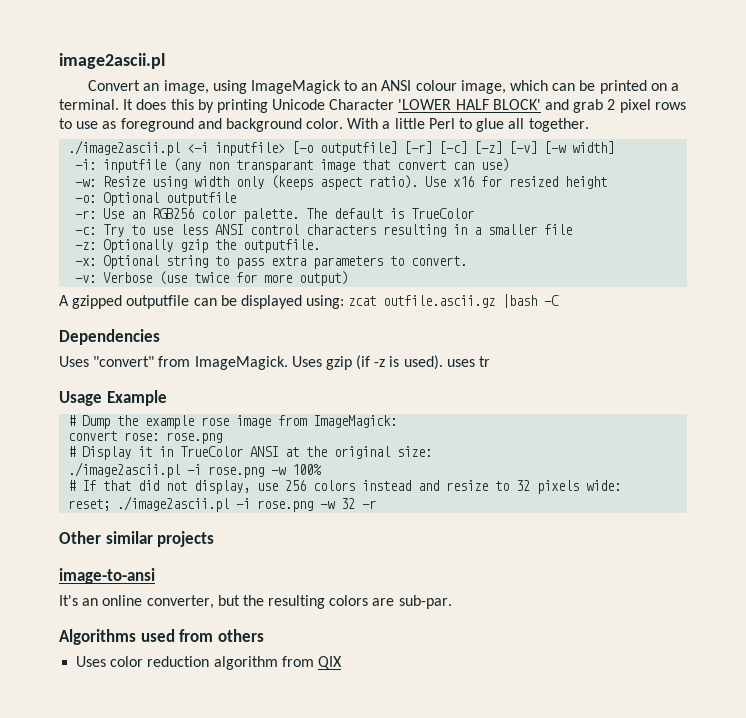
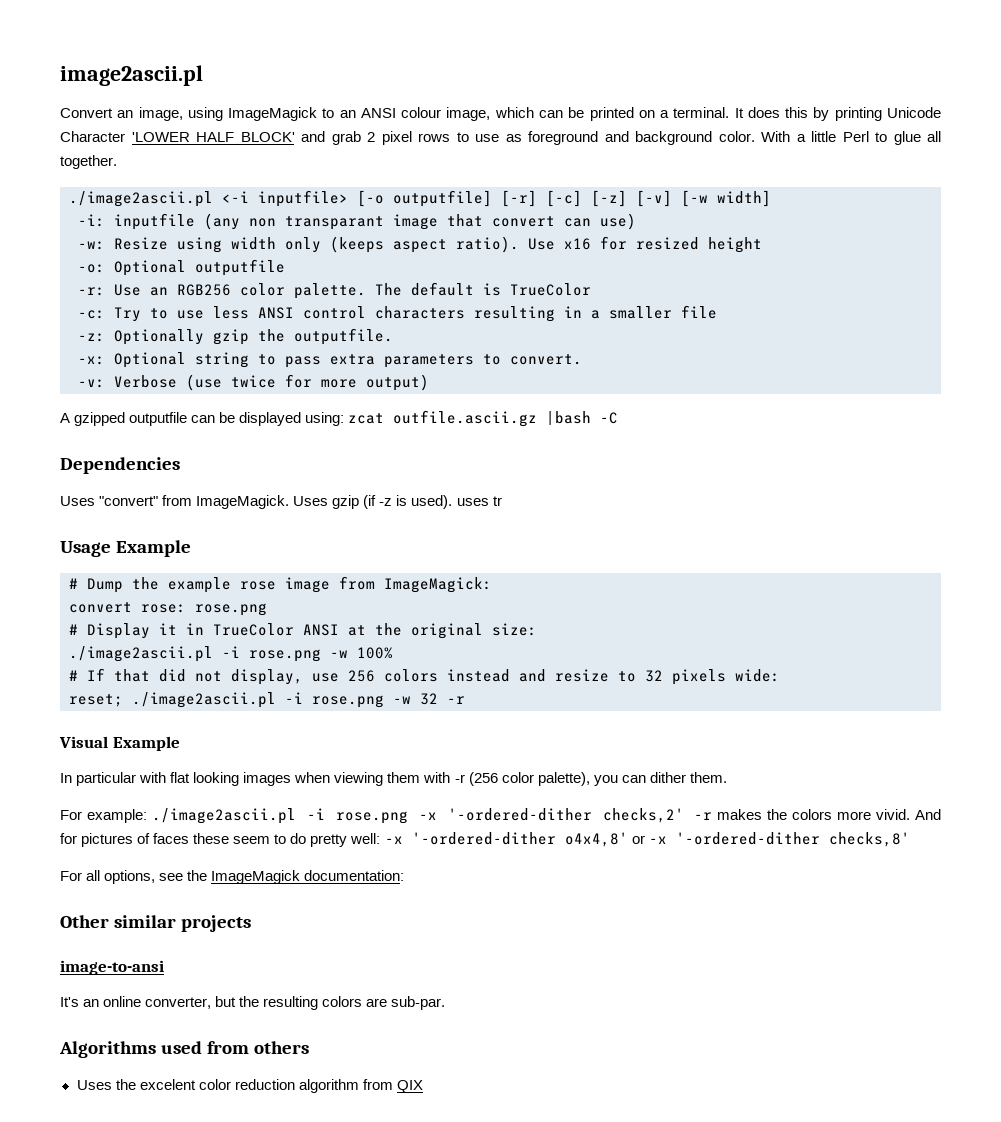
(377, 504) none -> [59,736,180,751] [60,772,727,786] [60,808,941,824] [60,832,910,847] [60,870,405,884] // Visual Example // In particular with flat looking images when viewing them with -r (256 color palette), you can dither them. // For example: ./image2ascii.pl -i rose.png -x '-ordered-dither checks,2' -r makes the colors more vivid. And for pictures of faces these seem to do pretty well: -x '-ordered-dither o4x4,8' or -x '-ordered-dither checks,8' // For all options, see the ImageMagick documentation:
(107, 661) none -> [115,1079,196,1090] the excelent

